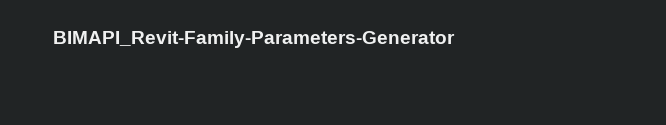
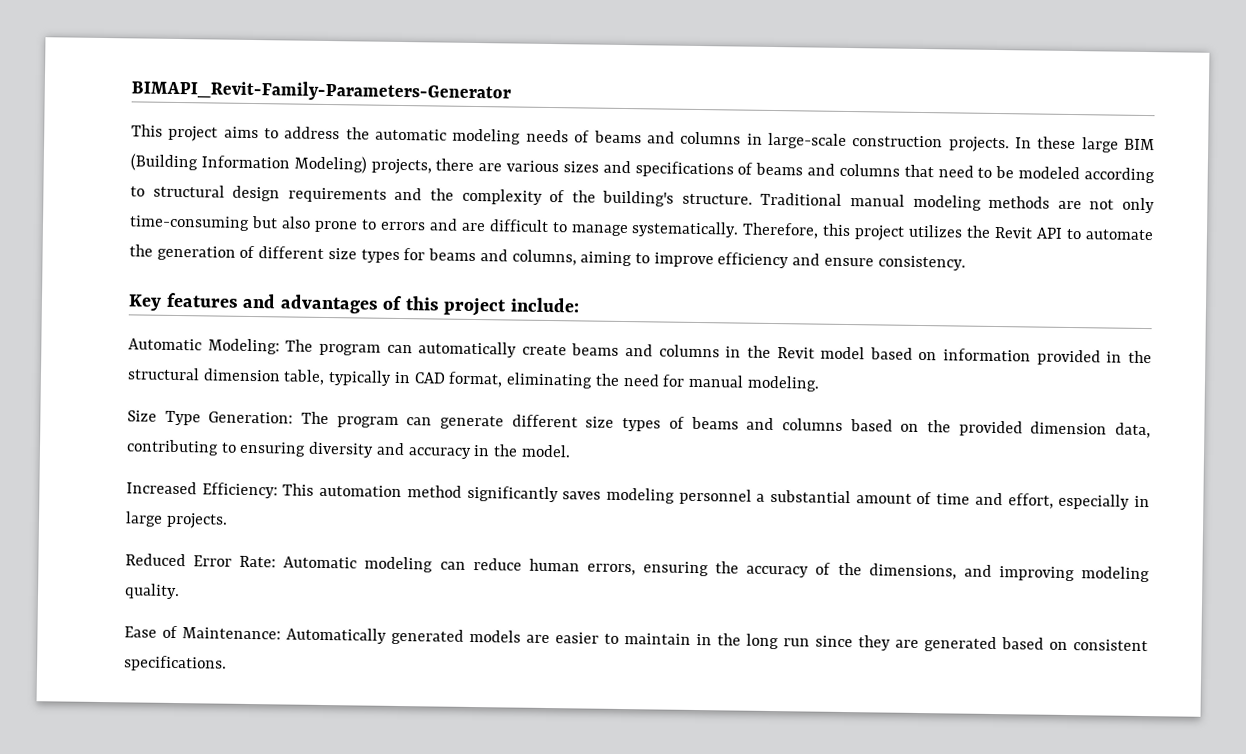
(455, 39) none -> [131,124,1156,153] [130,153,1156,184] [130,184,1156,214] [129,215,1155,241] [129,244,966,271] [128,292,580,317] [128,338,1153,366] [127,367,820,392] [127,410,1152,439] [126,439,571,459] [126,481,1151,510] [125,511,228,529] [125,553,1150,583] [124,583,180,600] [124,625,1148,653] [124,655,227,672] // This project aims to address the automatic modeling needs of beams and columns in large-scale construction projects. In these large BIM (Building Information Modeling) projects, there are various sizes and specifications of beams and columns that need to be modeled according to structural design requirements and the complexity of the building's structure. Traditional manual modeling methods are not only time-consuming but also prone to errors and are difficult to manage systematically. Therefore, this project utilizes the Revit API to automate the generation of different size types for beams and columns, aiming to improve efficiency and ensure consistency. // Key features and advantages of this project include: // Automatic Modeling: The program can automatically create beams and columns in the Revit model based on information provided in the structural dimension table, typically in CAD format, eliminating the need for manual modeling. // Size Type Generation: The program can generate different size types of beams and columns based on the provided dimension data, contributing to ensuring diversity and accuracy in the model. // Increased Efficiency: This automation method significantly saves modeling personnel a substantial amount of time and effort, especially in large projects. // Reduced Error Rate: Automatic modeling can reduce human errors, ensuring the accuracy of the dimensions, and improving modeling quality. // Ease of Maintenance: Automatically generated models are easier to maintain in the long run since they are generated based on consistent specifications.

